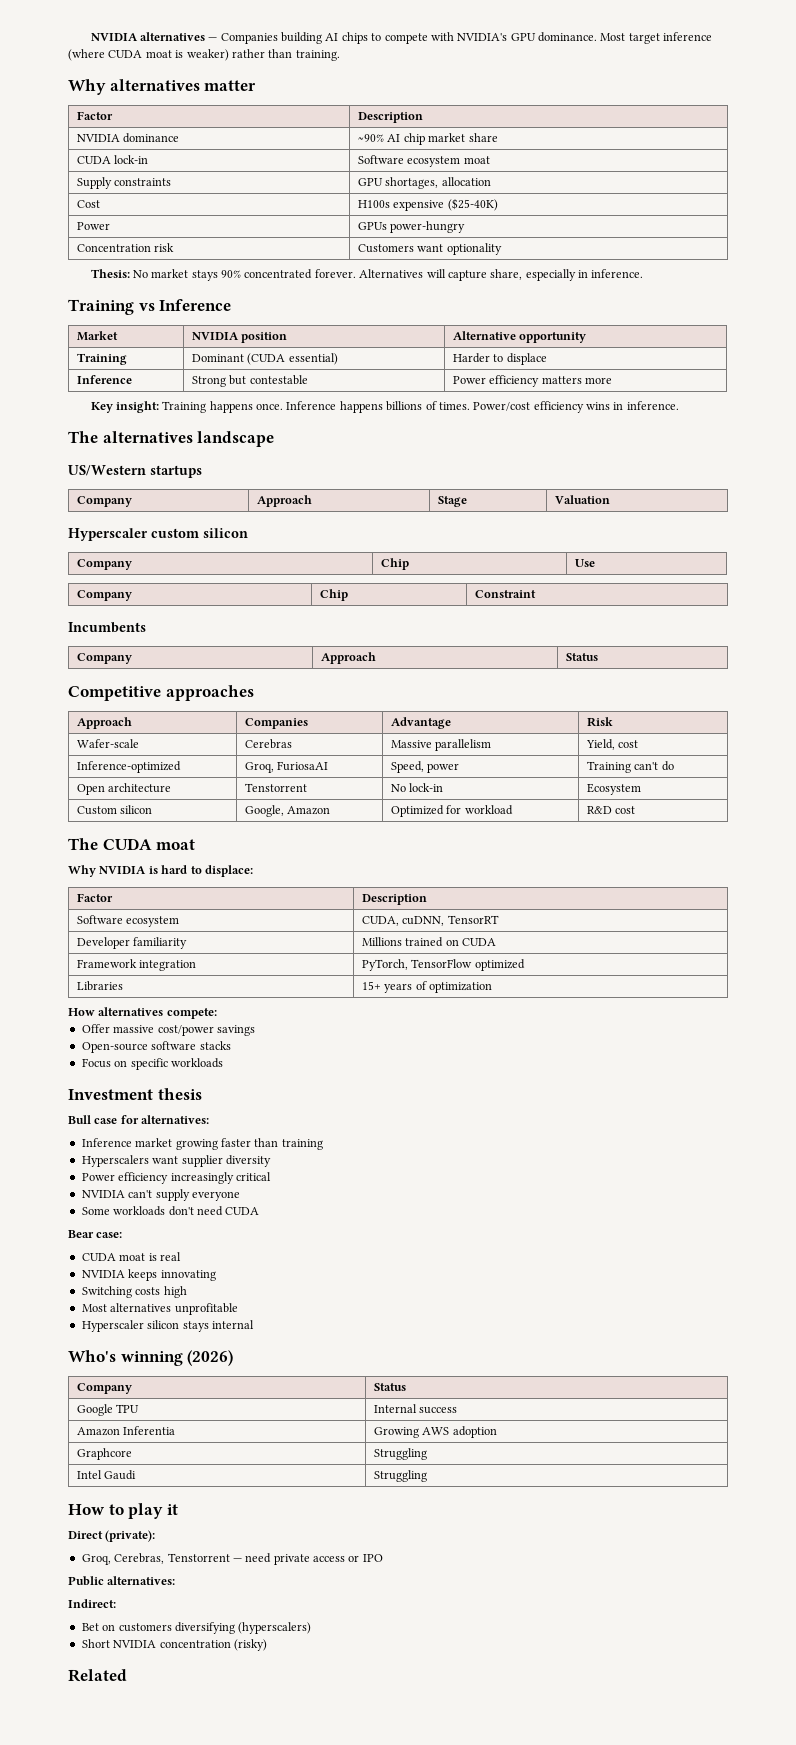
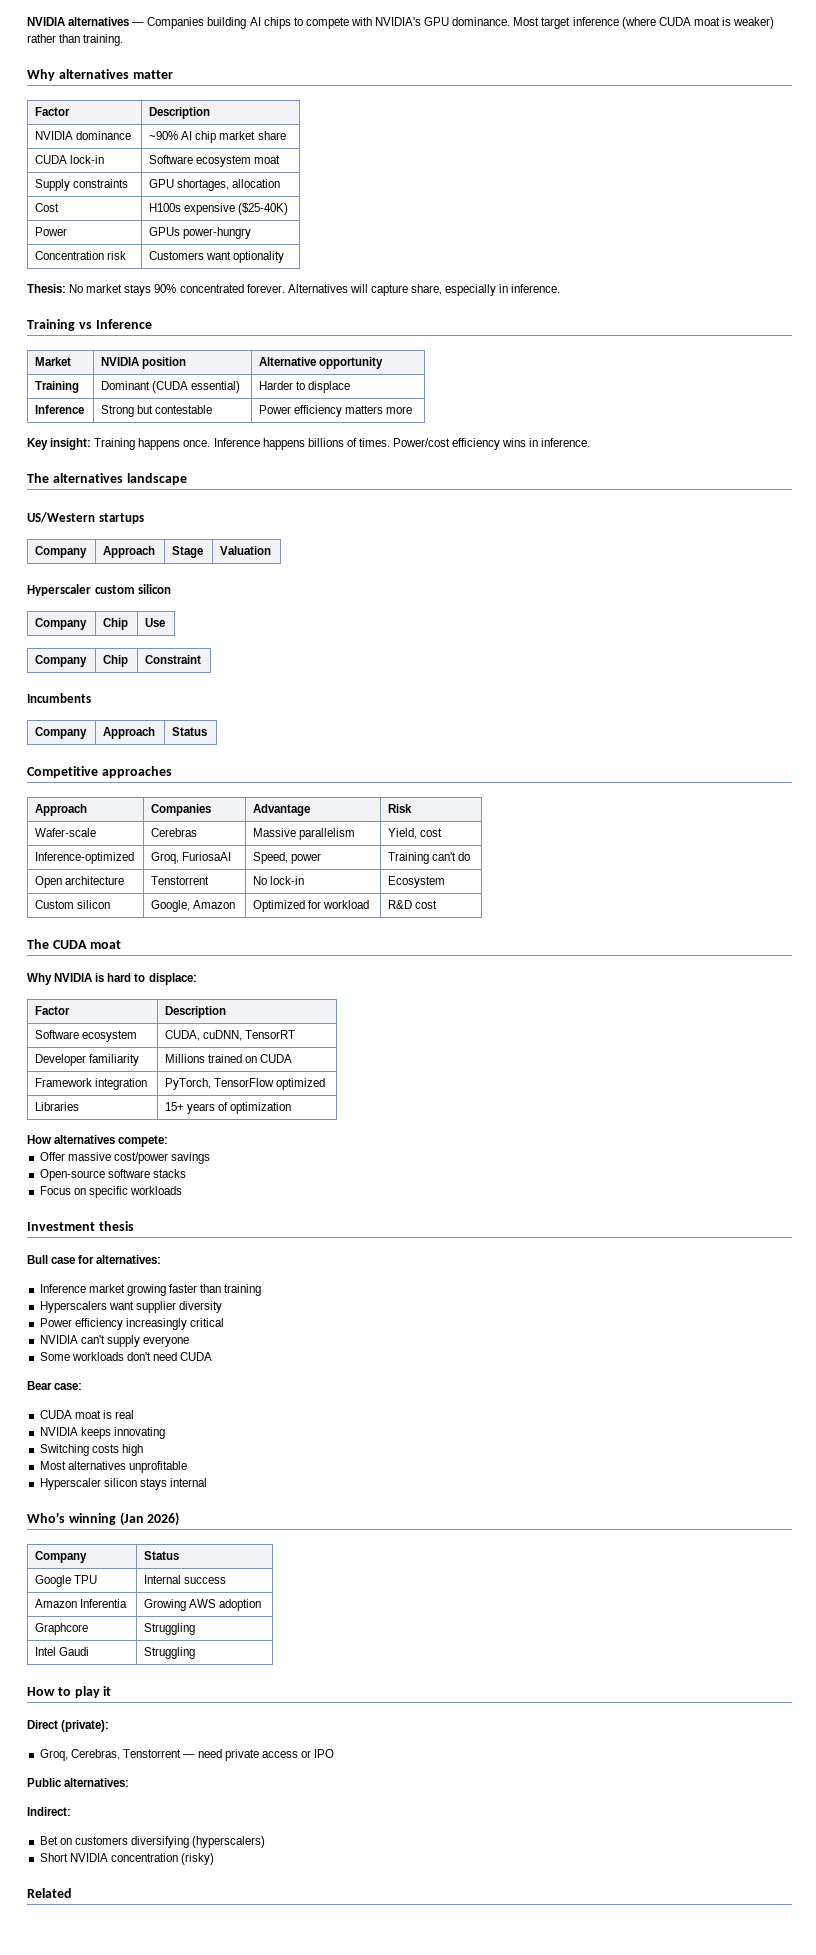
[187,1350,234,1366] (2026) -> [119,1512,180,1526] (Jan 2026)

